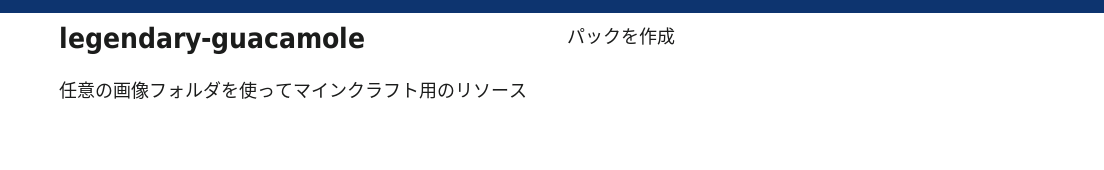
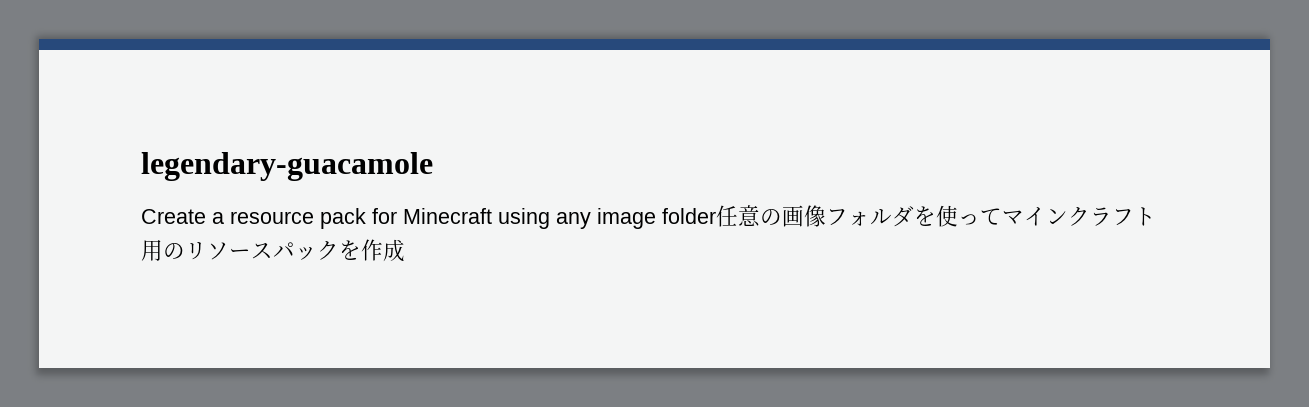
(365, 40) none -> [141,208,716,229] Create a resource pack for Minecraft using any image folder

